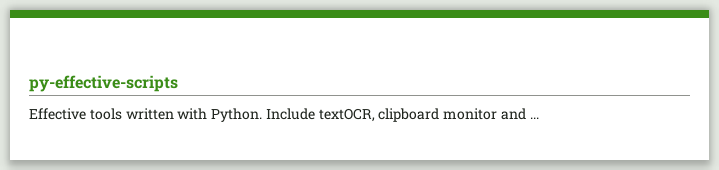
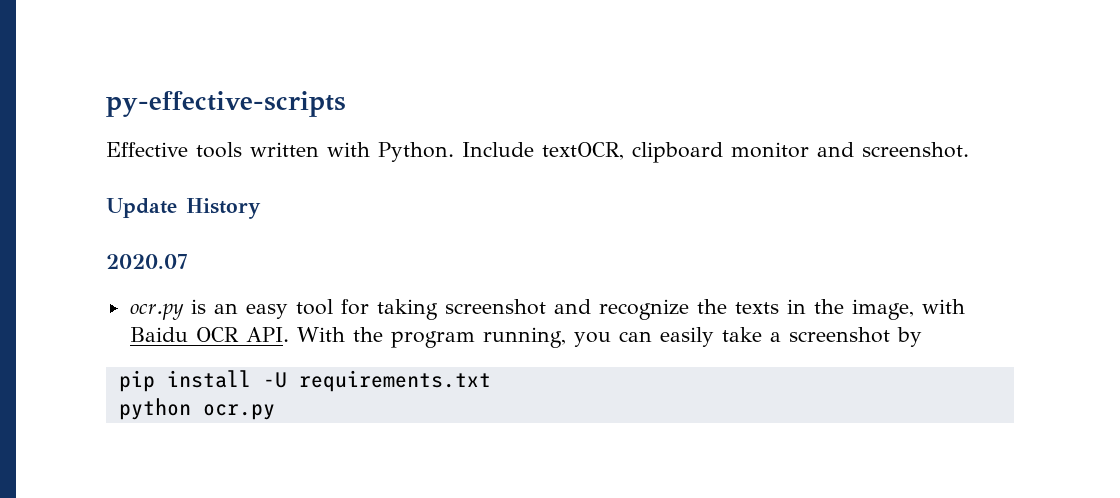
[529,117,539,119] ... -> [862,142,969,158] [106,198,261,219] [106,254,188,269] [129,299,965,320] [129,327,922,348] [118,370,491,392] [118,398,275,420] screenshot. // Update History // 2020.07 // ocr.py is an easy tool for taking screenshot and recognize the texts in the image, with Baidu OCR API. With the program running, you can easily take a screenshot by // pip install -U requirements.txt // python ocr.py

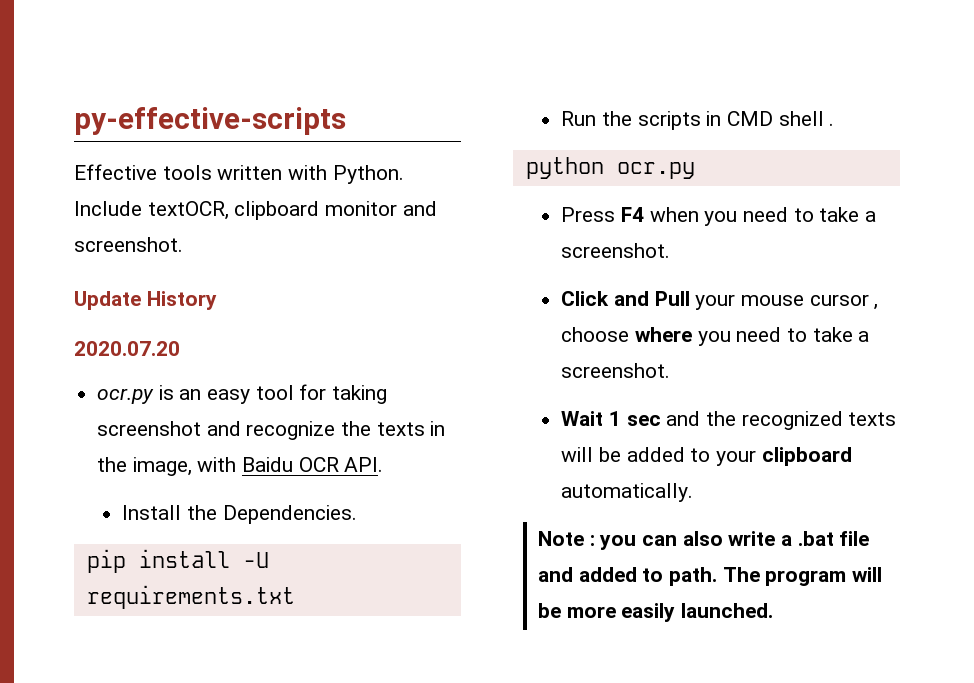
[106,254,188,269] 2020.07 -> [74,341,180,356] 2020.07.20
[296,327,922,348] [118,370,491,392] [118,398,275,420] With the program running, you can easily take a screenshot by // pip install -U requirements.txt // python ocr.py -> [122,505,357,524] [86,549,269,573] [86,585,295,609] [561,111,835,130] [525,157,695,179] [561,207,876,226] [561,243,671,258] [561,291,879,310] [561,327,870,346] [561,363,671,378] [561,411,897,430] [561,447,852,466] [561,483,694,502] [538,531,870,550] [538,567,883,586] [538,603,774,622] // Install the Dependencies. // pip install -U requirements.txt // Run the scripts in CMD shell . // python ocr.py // Press F4 when you need to take a screenshot. // Click and Pull your mouse cursor , choose where you need to take a screenshot. // Wait 1 sec and the recognized texts will be added to your clipboard automatically. // Note : you can also write a .bat file and added to path. The program will be more easily launched.

